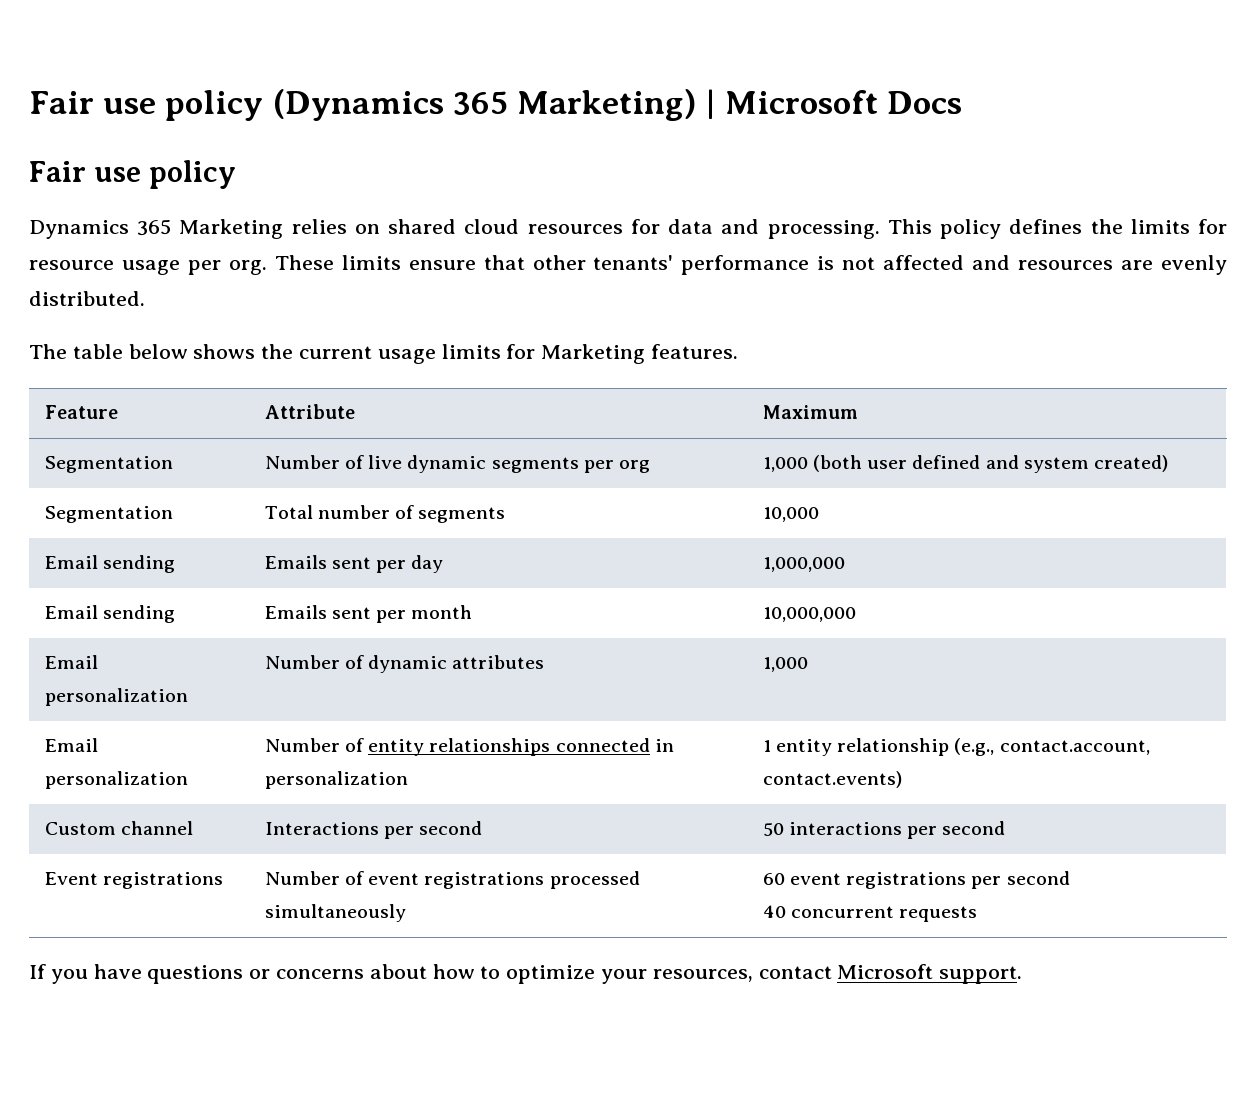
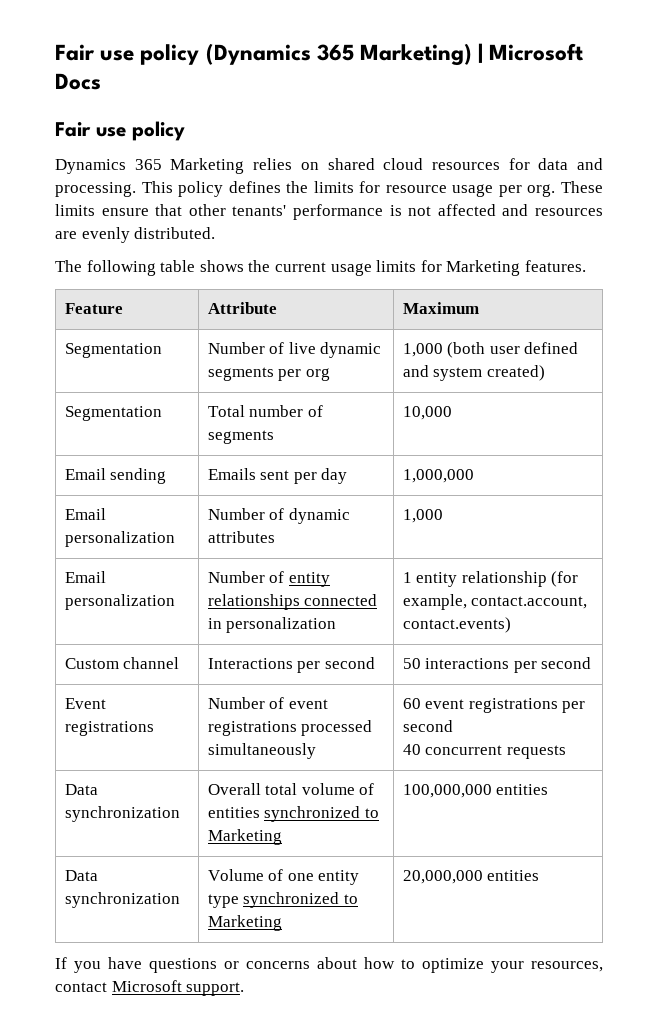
[72,344,188,359] table below -> [86,260,196,276] following table
[44,605,175,623] [264,605,473,623] [762,607,856,622] // Email sending | Emails sent per month | 10,000,000 -> (474, 476) none
[954,738,995,756] (e.g., -> [551,571,579,587] [402,594,467,610] (for example,
(978, 914) none -> [64,784,98,795] [64,806,180,822] [207,783,375,795] [207,806,379,822] [207,829,282,845] [402,784,549,798] [64,870,98,881] [64,892,180,908] [207,869,360,885] [207,892,358,908] [207,915,282,931] [402,870,540,884] // Data synchronization | Overall total volume of entities synchronized to Marketing | 100,000,000 entities // Data synchronization | Volume of one entity type synchronized to Marketing | 20,000,000 entities

